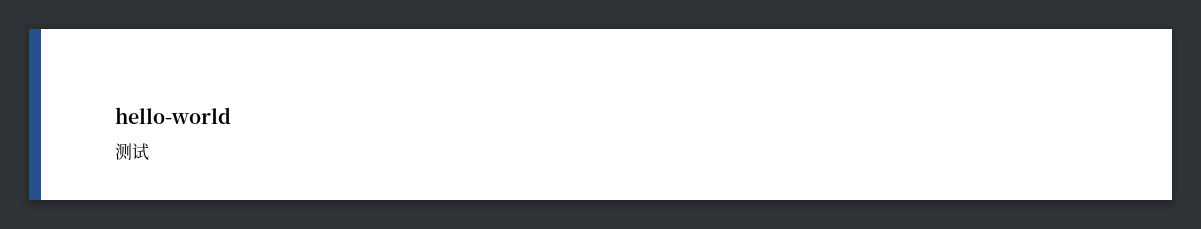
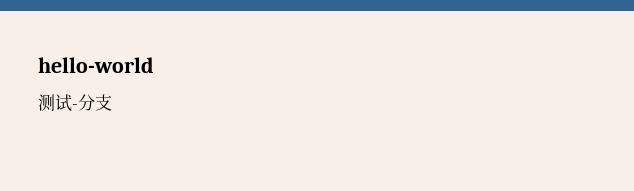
(149, 152) none -> [72,94,112,111] -分支

